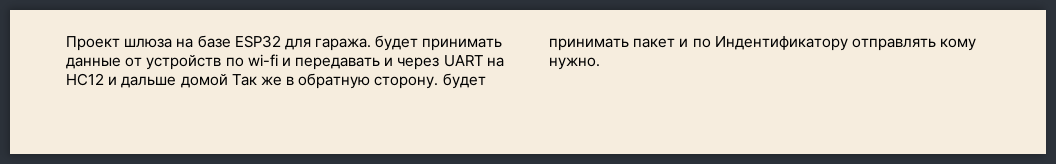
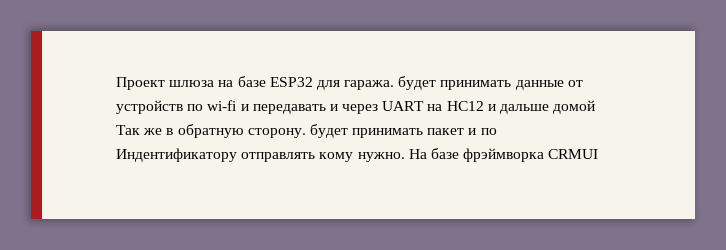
(600, 63) none -> [408,148,599,162] На базе фрэймворка CRMUI

